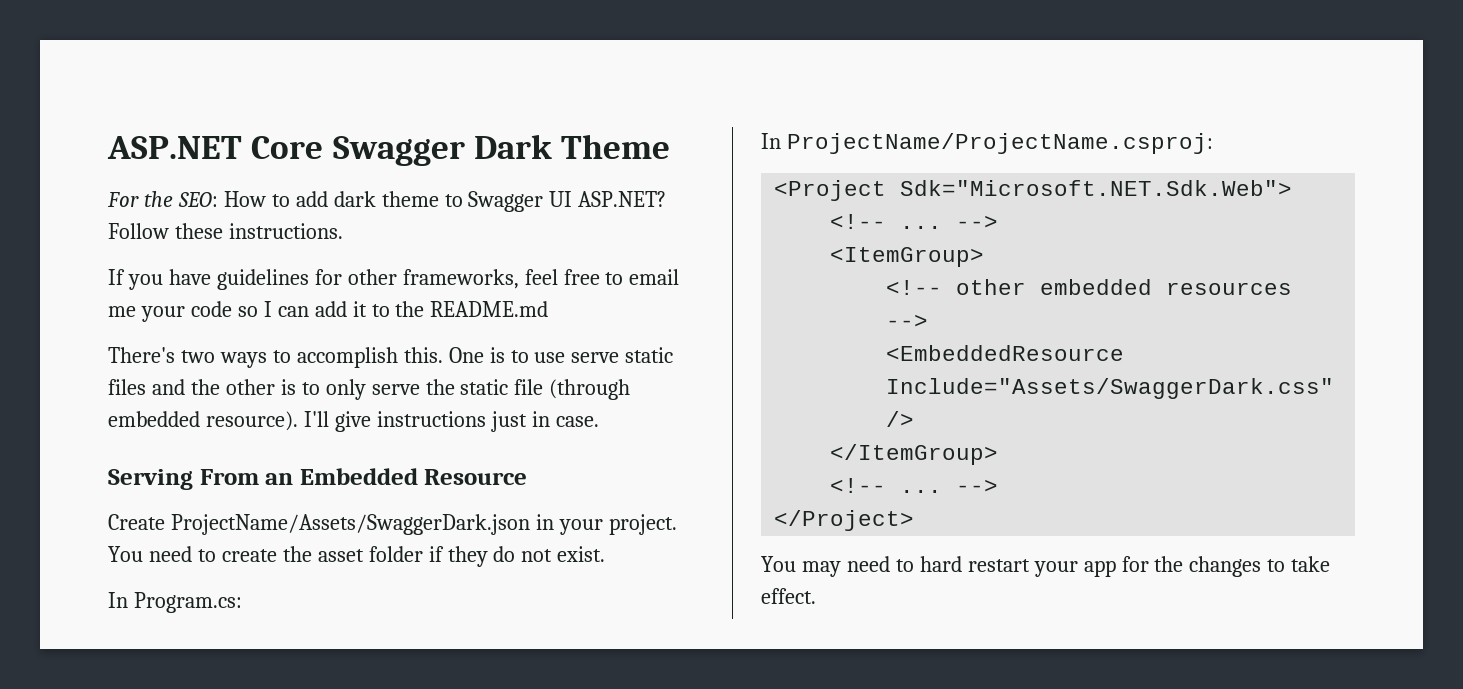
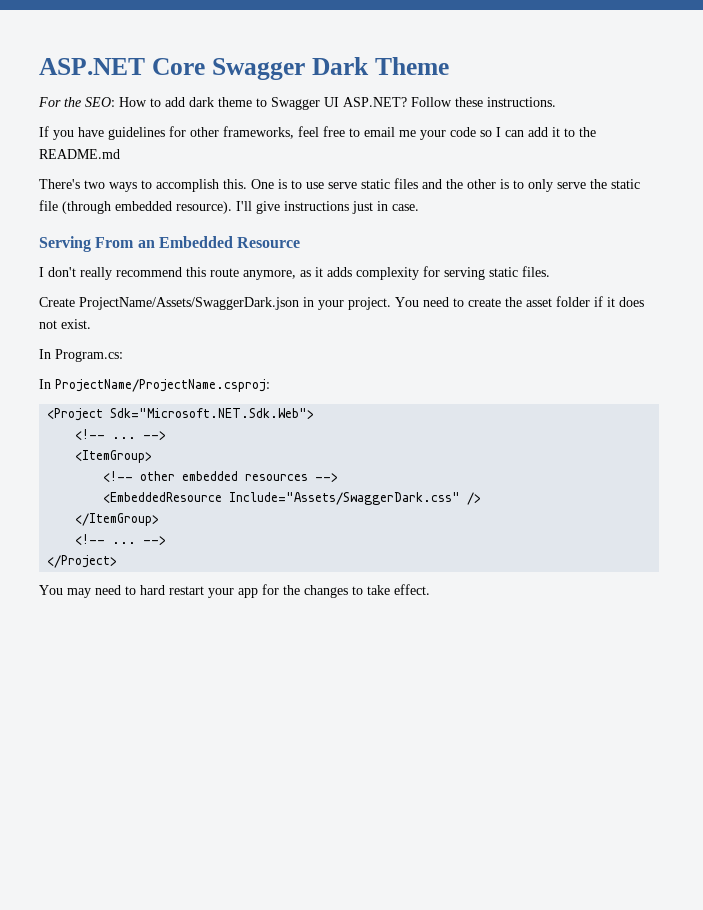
(528, 477) none -> [39,266,550,280] // I don't really recommend this route anymore, as it adds complexity for serving static files.
[447,546,516,567] they do -> [607,297,644,307] it does

